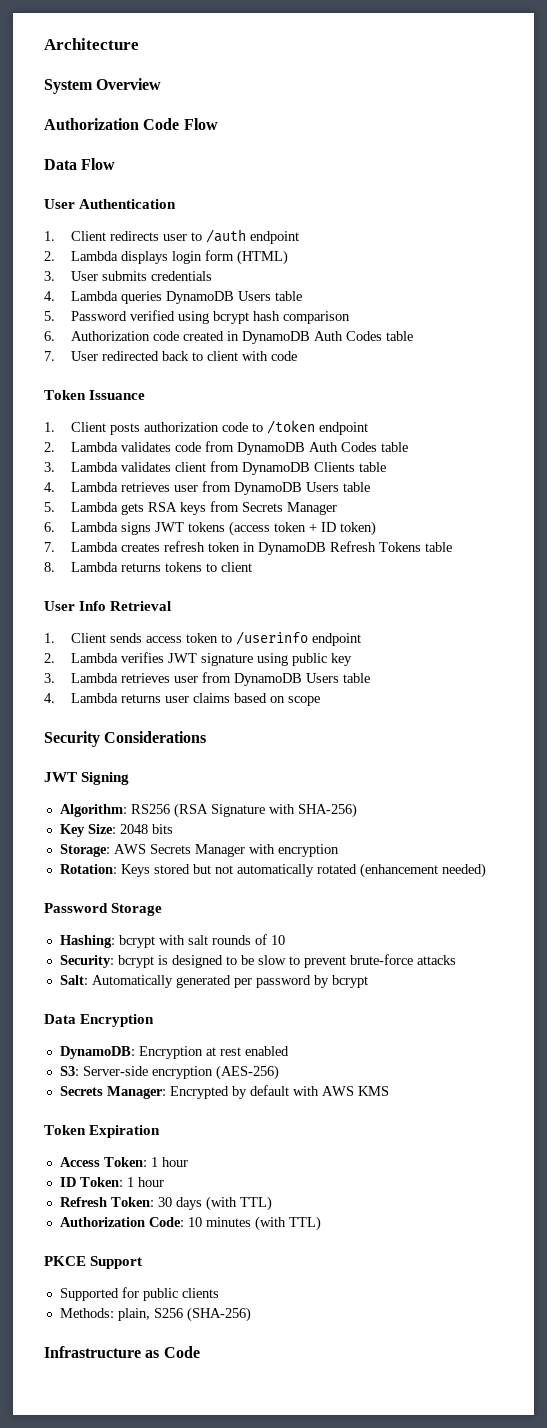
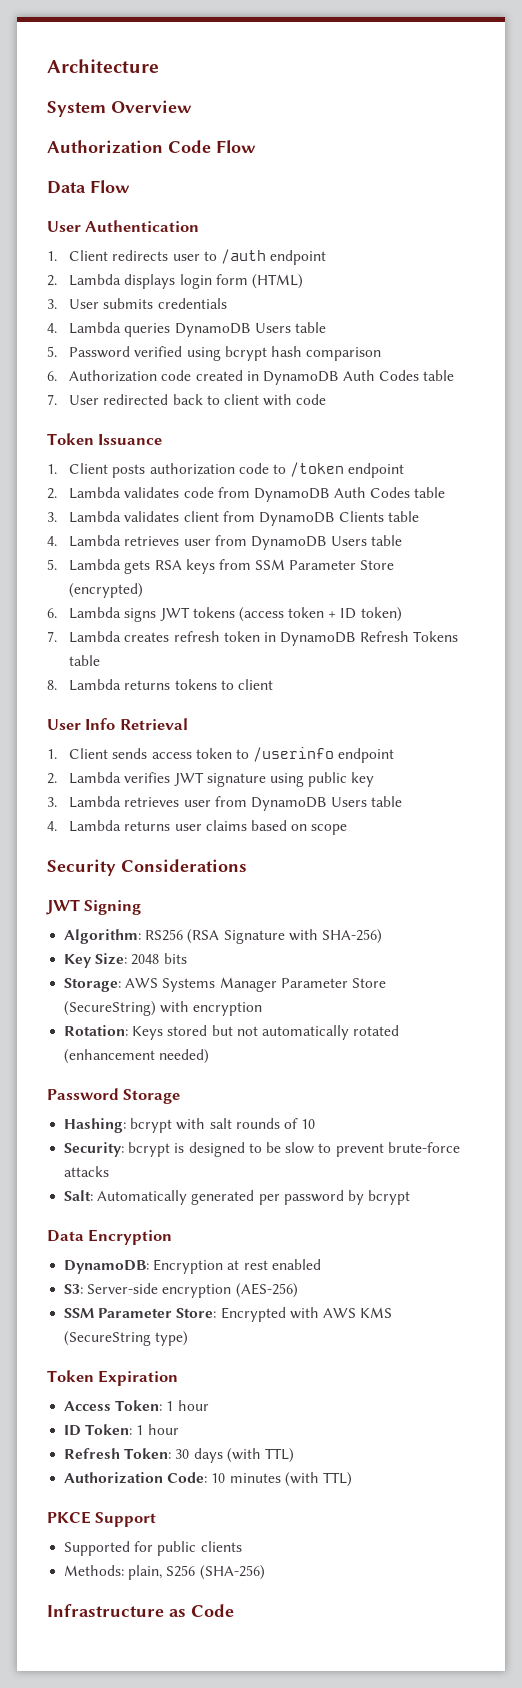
[241,502,337,515] Secrets Manager -> [255,559,395,570] [69,583,144,598] SSM Parameter Store (encrypted)
[149,844,245,857] Secrets Manager -> [162,977,386,992] [64,1001,157,1016] Systems Manager Parameter Store (SecureString)
[59,1085,289,1099] Secrets Manager: Encrypted by default -> [64,1307,286,1322] SSM Parameter Store: Encrypted
(389, 1091) none -> [64,1331,189,1346] (SecureString type)

